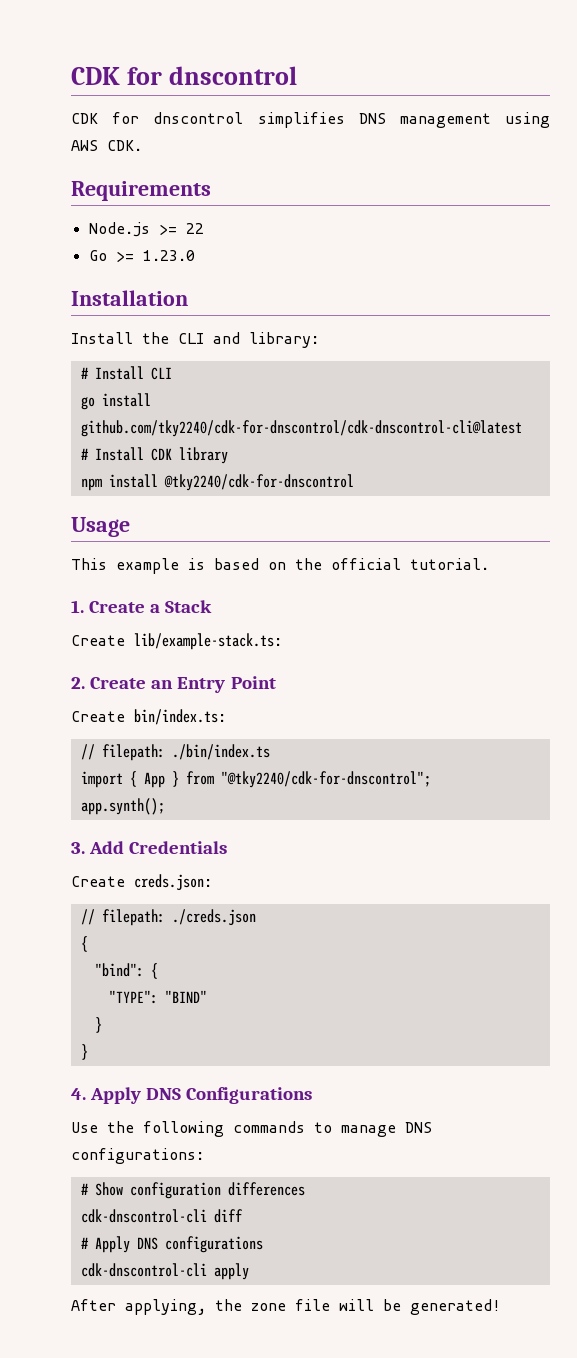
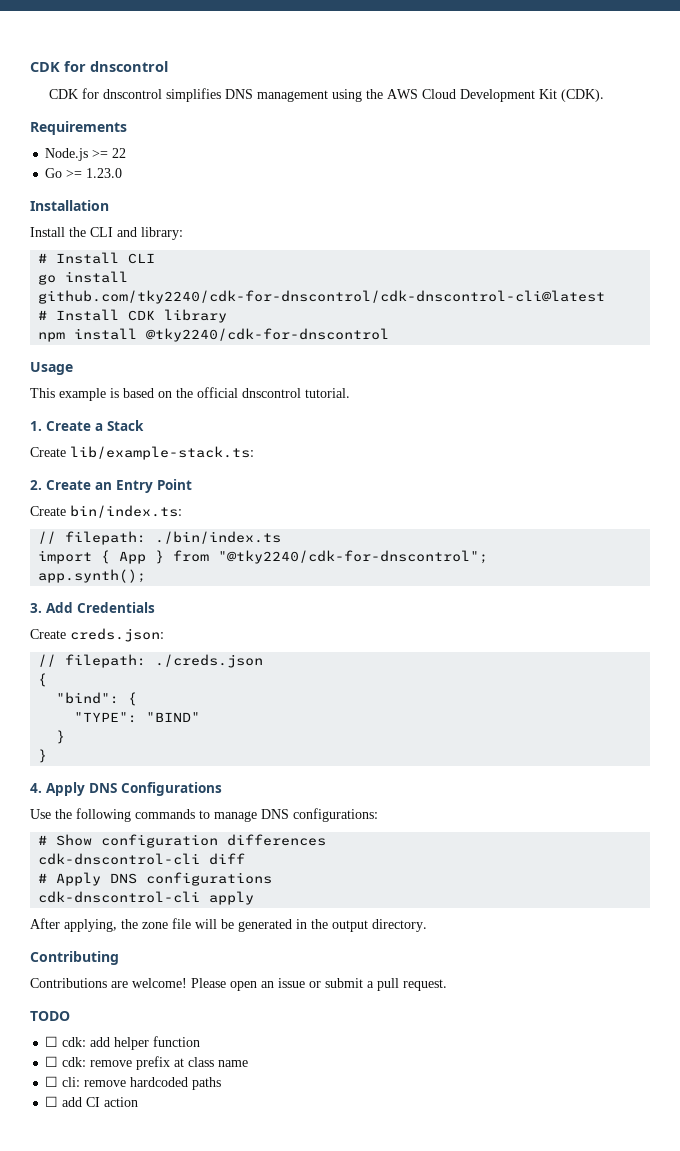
[71,140,142,151] AWS CDK. -> [366,89,605,102] the AWS Cloud Development Kit (CDK).
(401, 564) none -> [242,388,301,398] dnscontrol
[410,1299,501,1315] generated! -> [238,919,427,932] [30,951,119,965] [30,978,447,991] [30,1011,70,1021] [45,1036,201,1050] [45,1056,249,1070] [45,1076,222,1090] [45,1096,139,1107] generated in the output directory. // Contributing // Contributions are welcome! Please open an issue or submit a pull request. // TODO // ☐ cdk: add helper function // ☐ cdk: remove prefix at class name // ☐ cli: remove hardcoded paths // ☐ add CI action

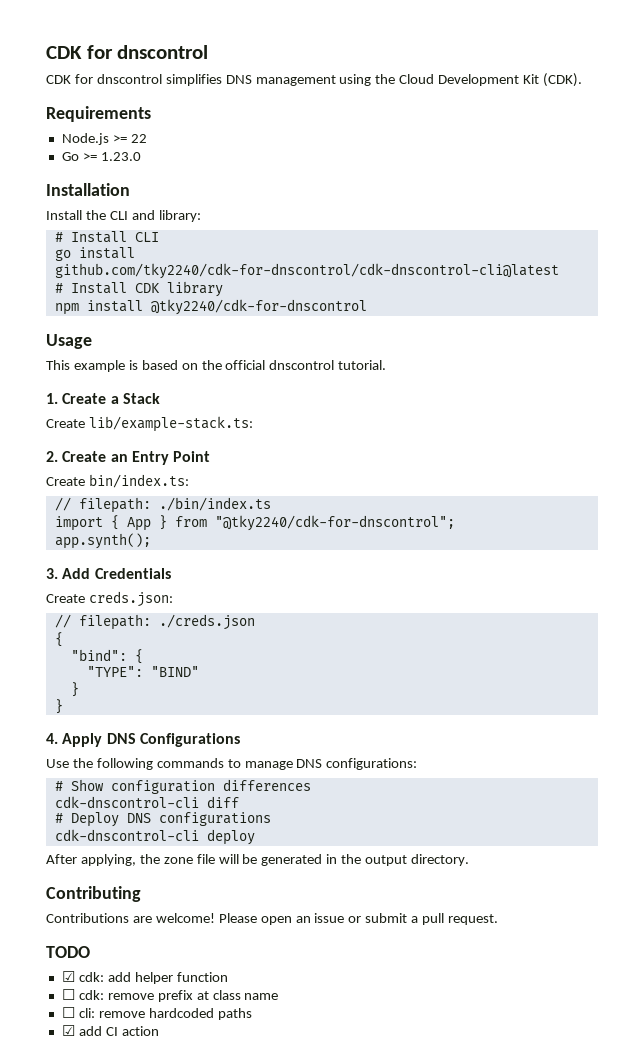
[387,89,419,99] AWS -> (396, 79) none
[56,872,102,886] Apply -> [70,812,119,827] Deploy
[209,891,255,905] apply -> [206,829,255,845] deploy
[45,1036,59,1047] ☐ -> [61,971,75,982] ☑
[45,1096,59,1107] ☐ -> [61,1025,75,1036] ☑

